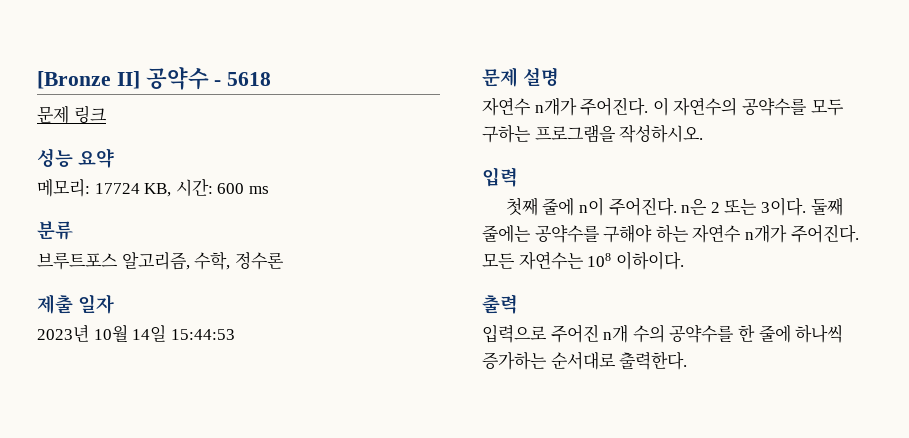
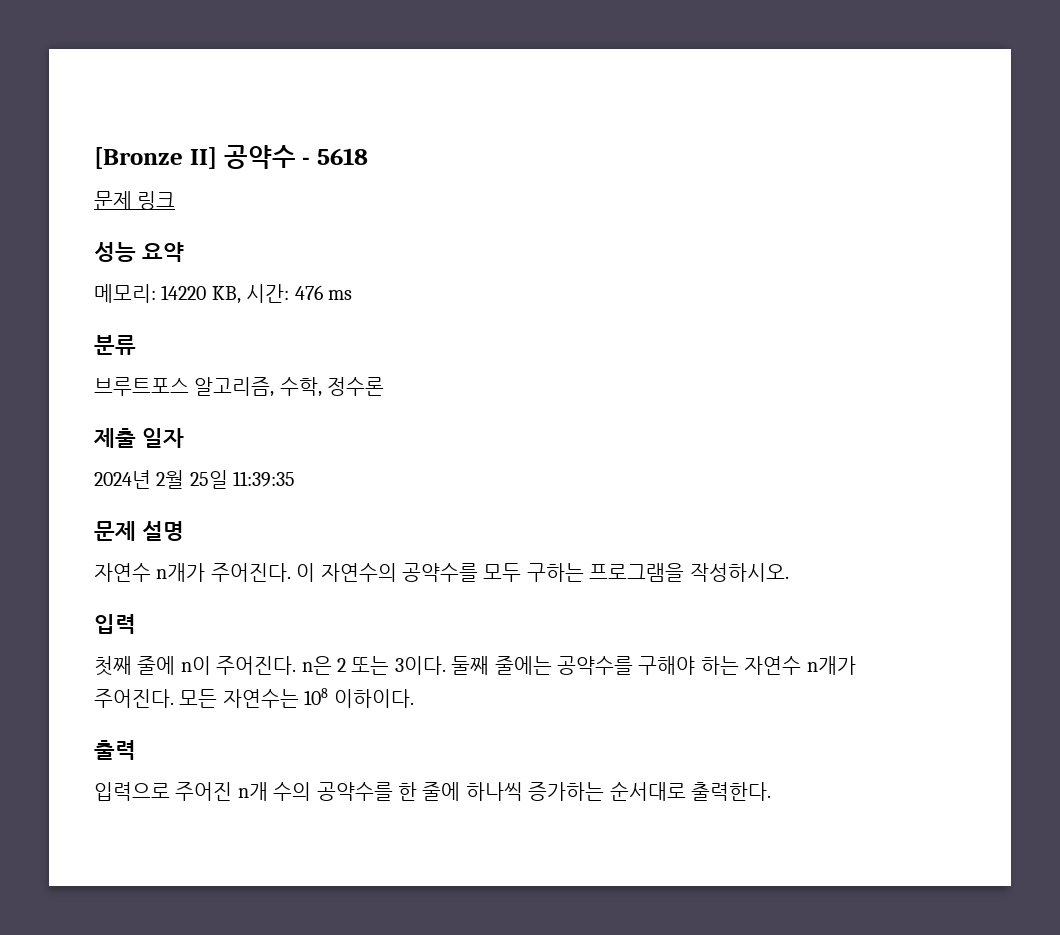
[94,183,140,194] 17724 -> [161,285,207,300] 14220
[217,183,245,194] 600 -> [294,285,323,300] 476
[37,325,235,342] 2023년 10월 14일 15:44:53 -> [94,470,296,489] 2024년 2월 25일 11:39:35

